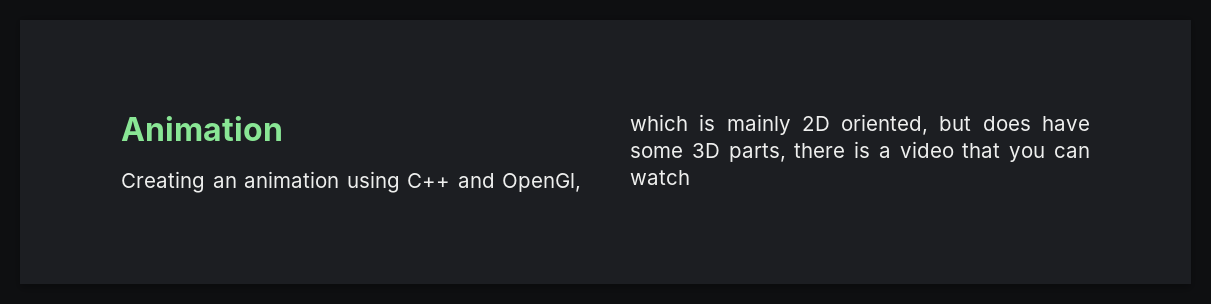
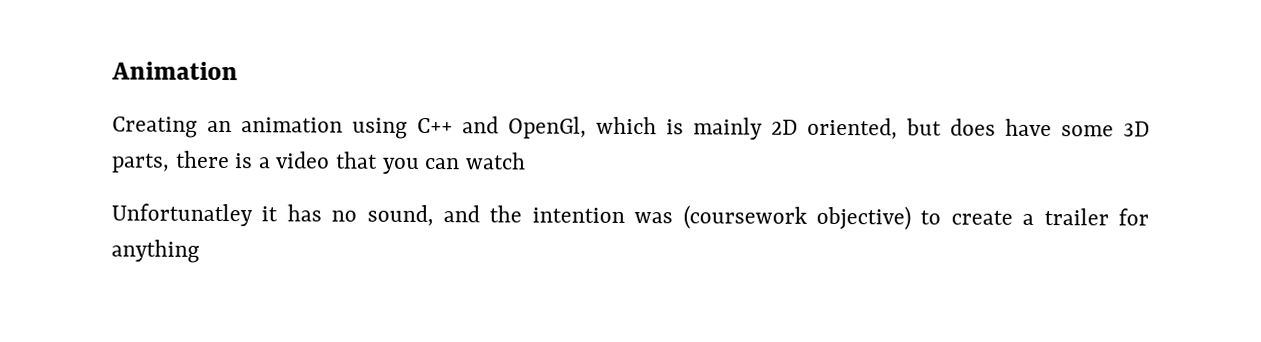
(690, 177) none -> [111,203,1149,231] [111,239,200,263] // Unfortunatley it has no sound, and the intention was (coursework objective) to create a trailer for anything

